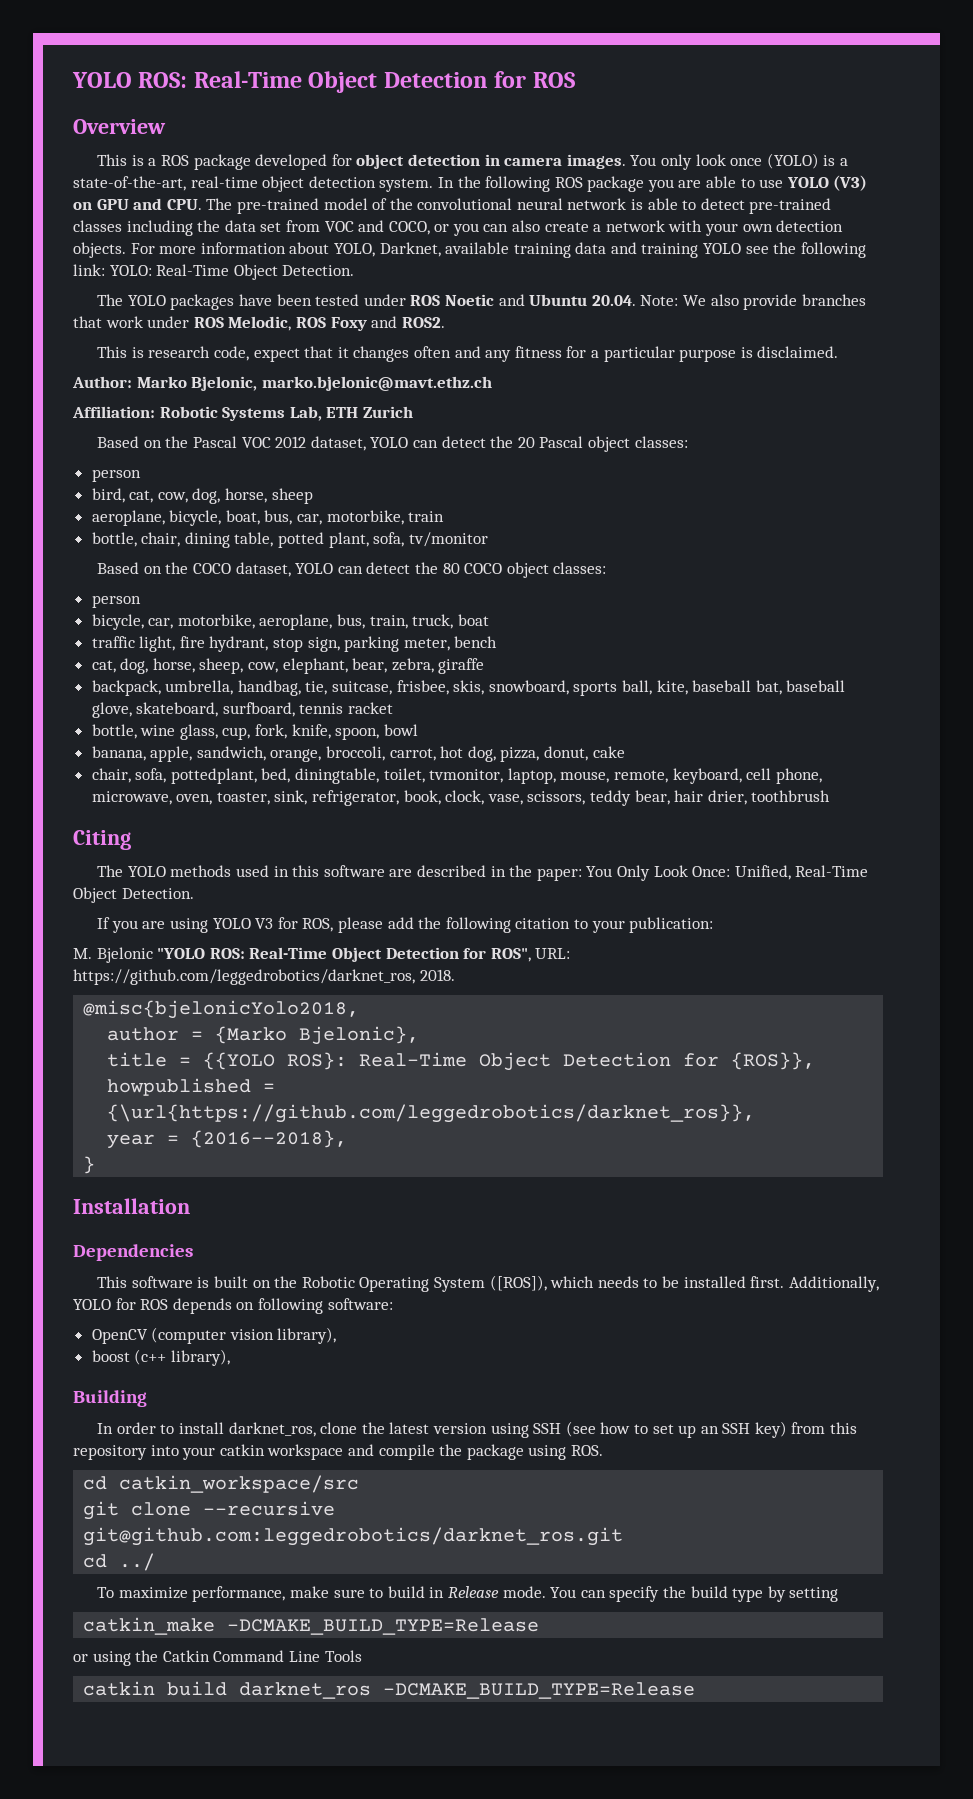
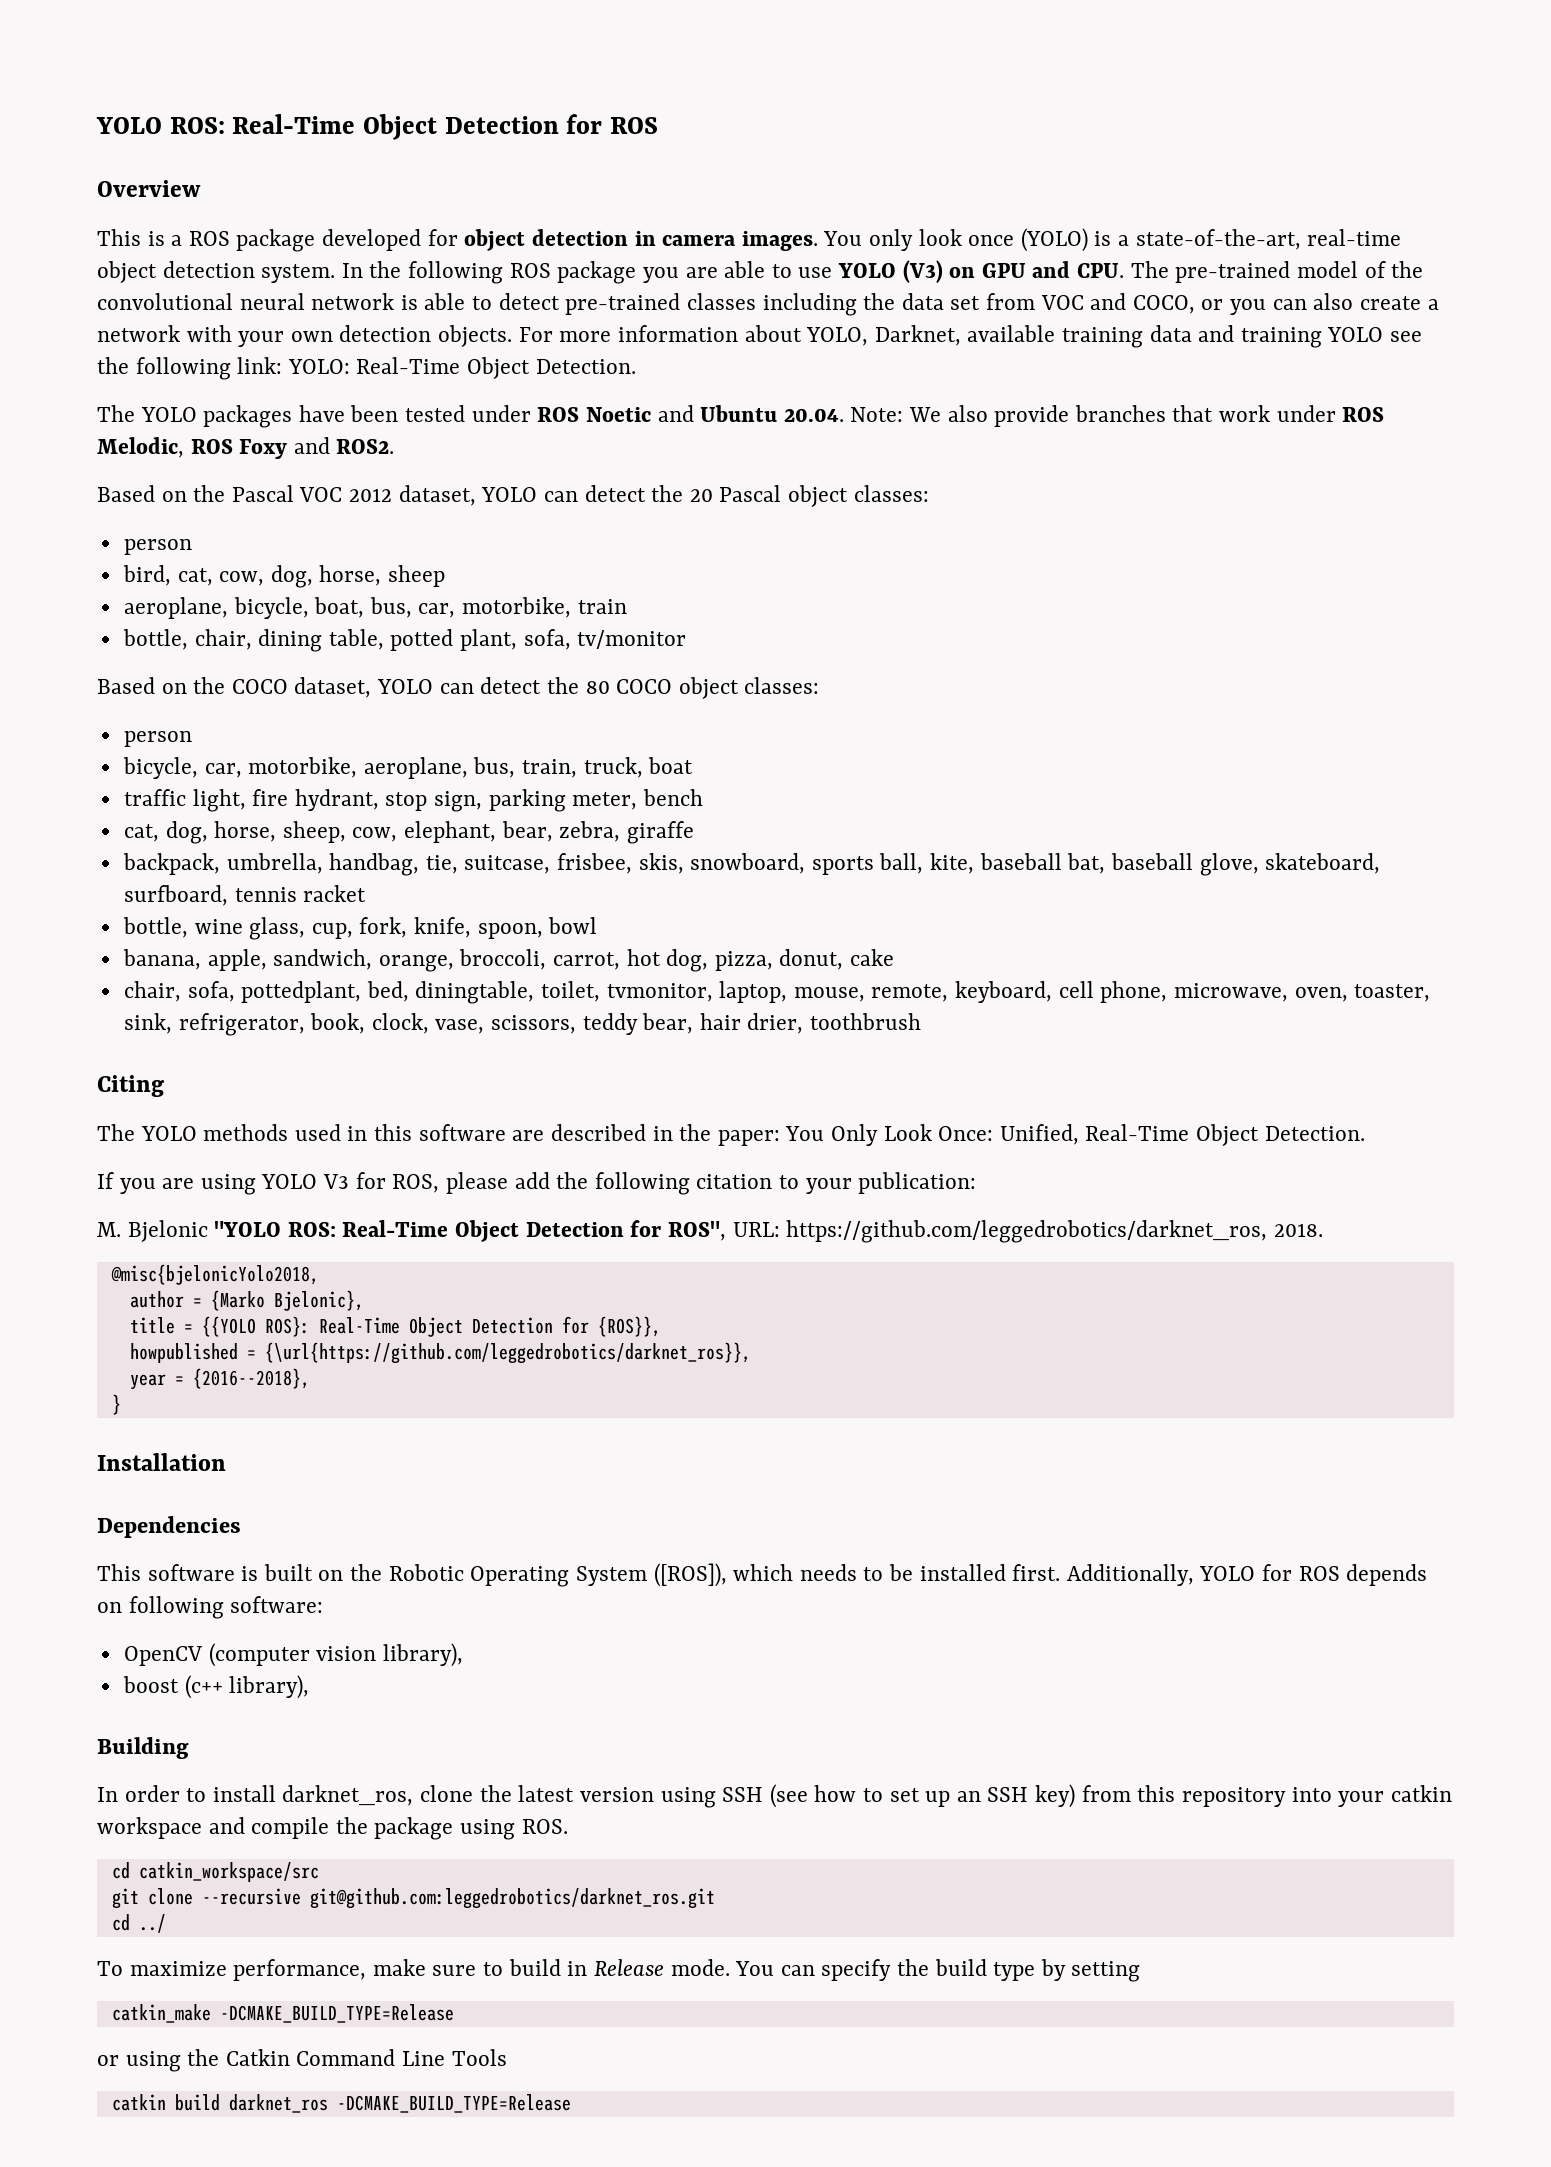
[97,346,839,362] [72,376,492,391] [72,406,413,421] // This is research code, expect that it changes often and any fitness for a particular purpose is disclaimed. // Author: Marko Bjelonic, marko.bjelonic@mavt.ethz.ch // Affiliation: Robotic Systems Lab, ETH Zurich -> (395, 446) none

